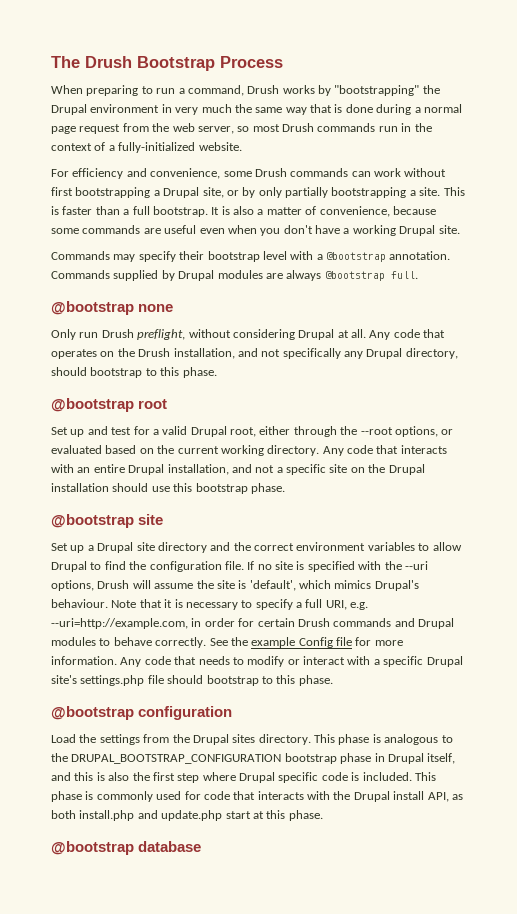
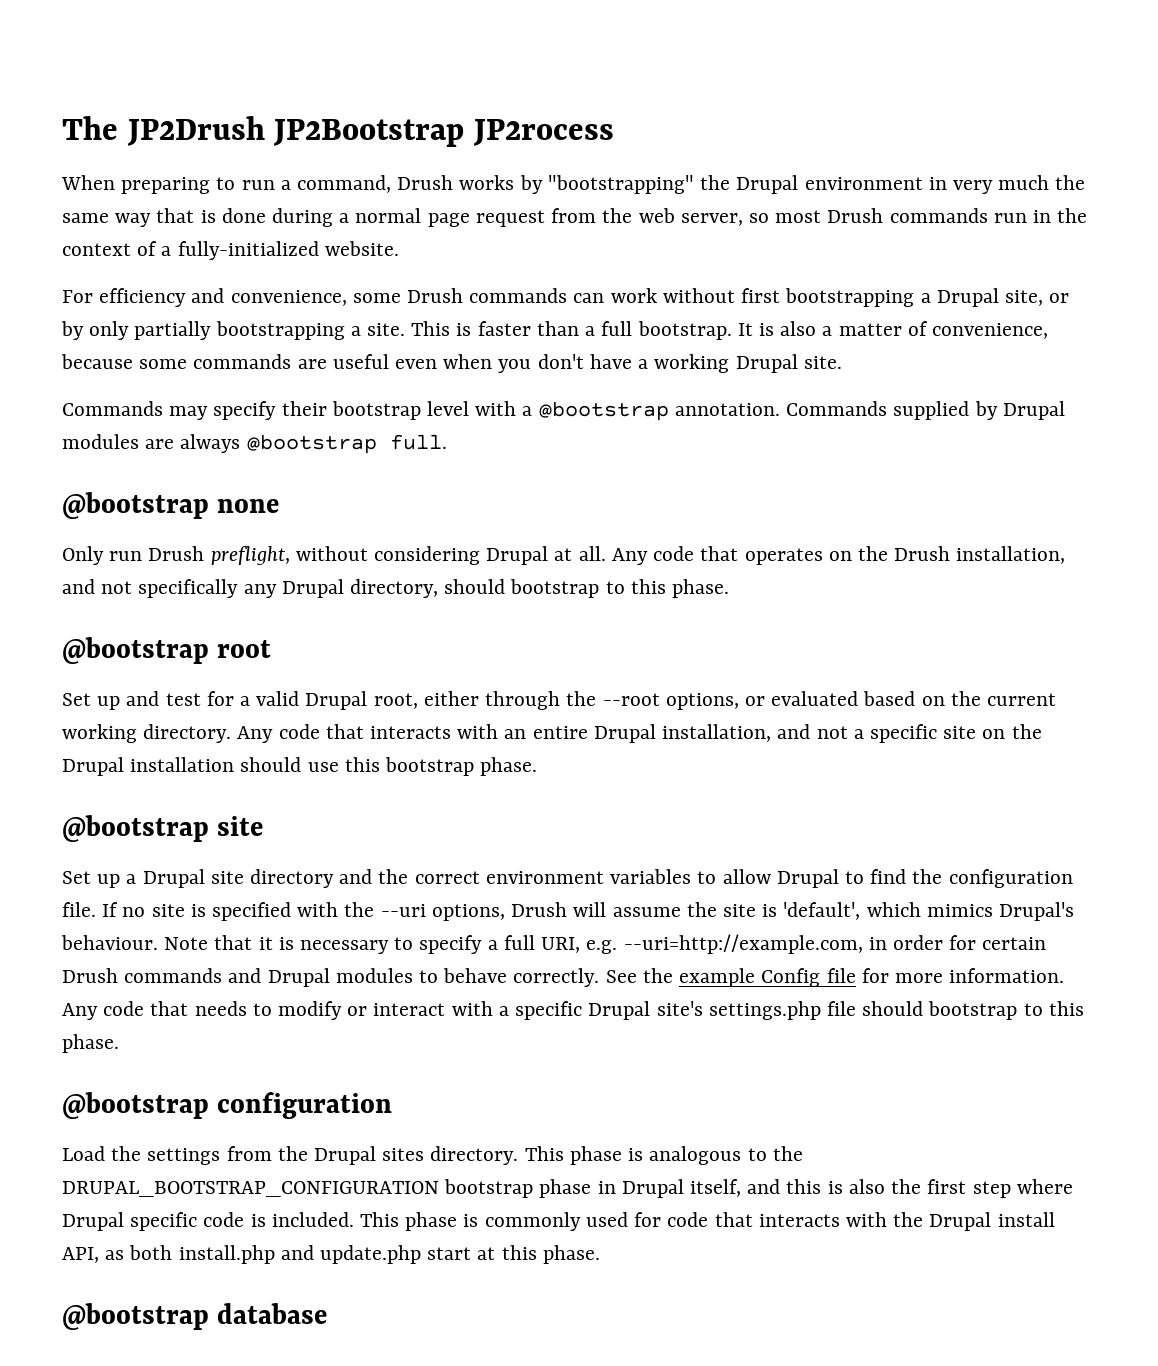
[85,56,283,71] Drush Bootstrap Process -> [126,116,615,147] JP2Drush JP2Bootstrap JP2rocess

